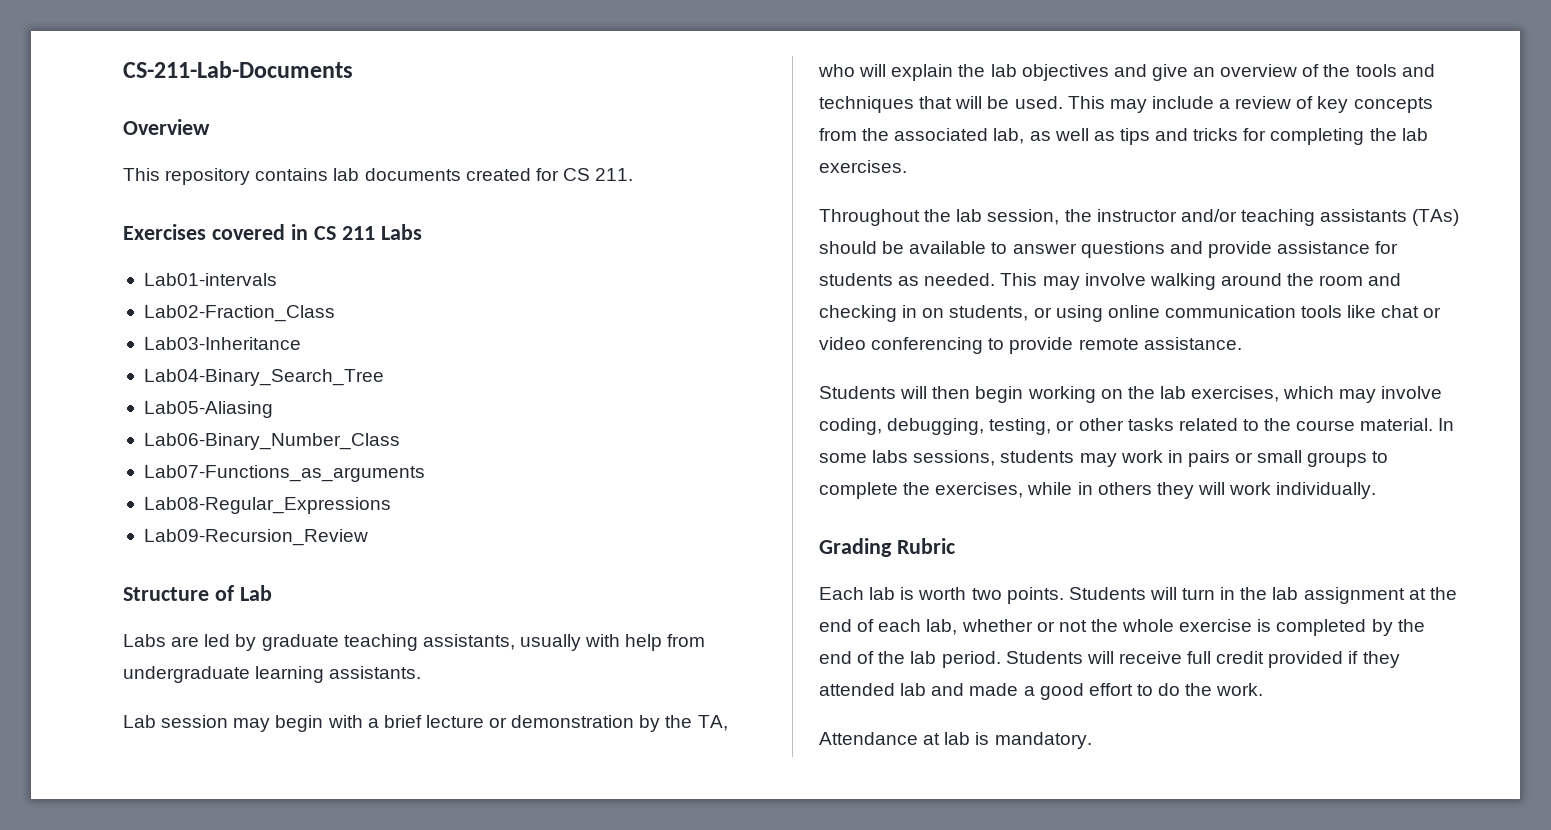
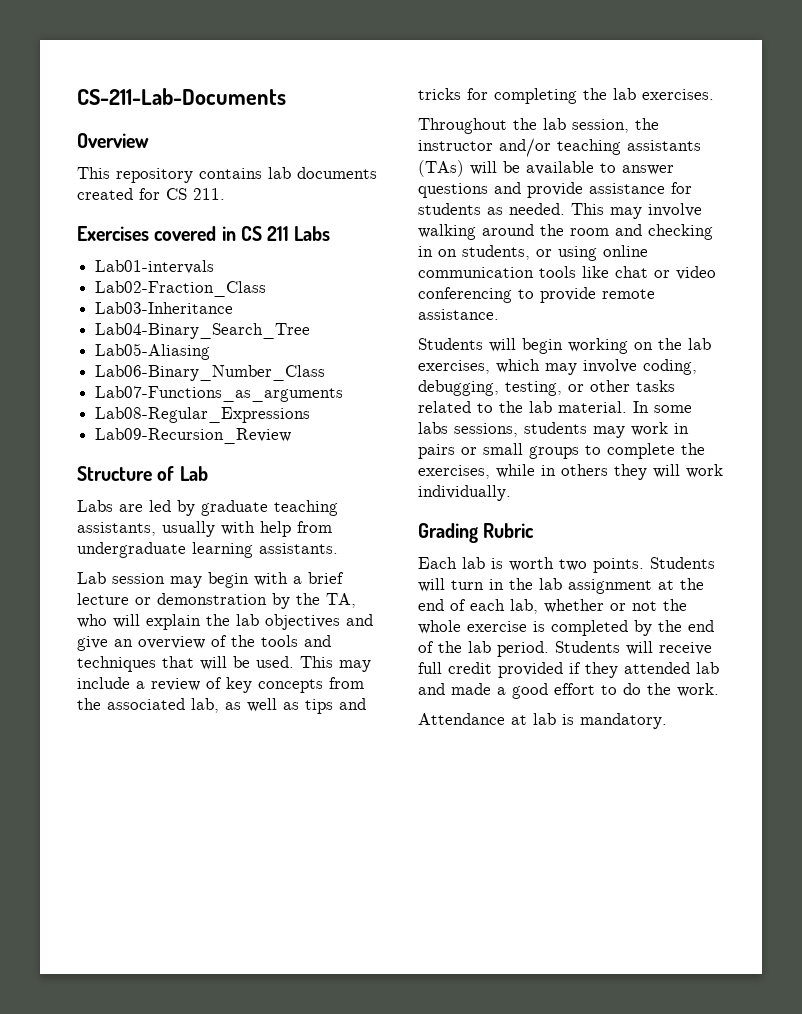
[819,241,877,254] should -> [470,161,497,175] will
[932,386,971,399] then -> (516, 345) none
[1296,420,1356,431] course -> [529,401,552,413] lab

